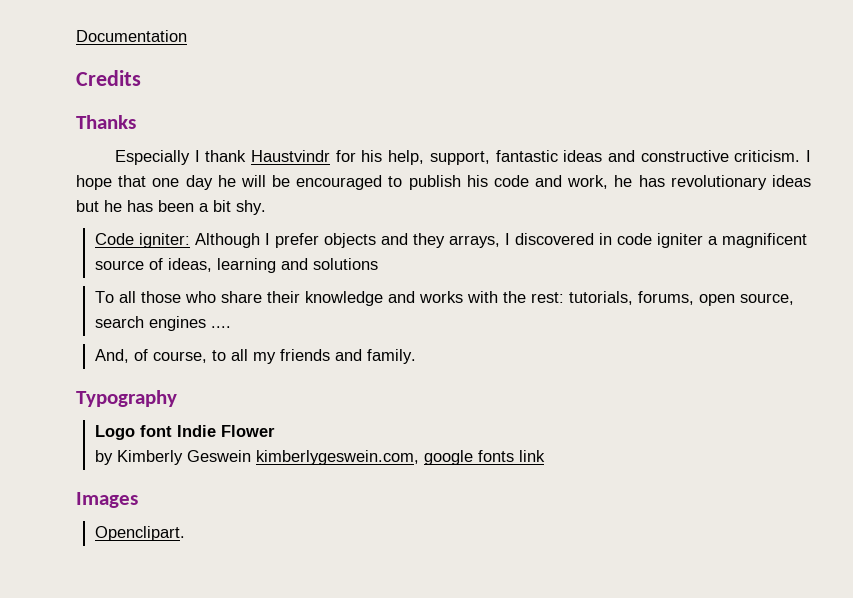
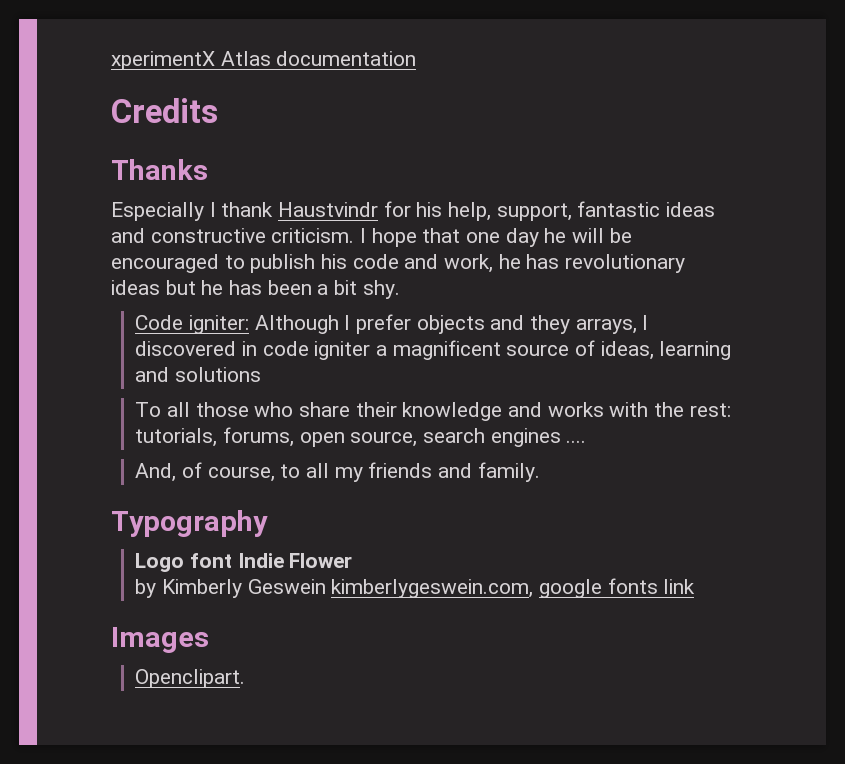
[76,30,187,42] Documentation -> [111,51,417,70] xperimentX Atlas documentation

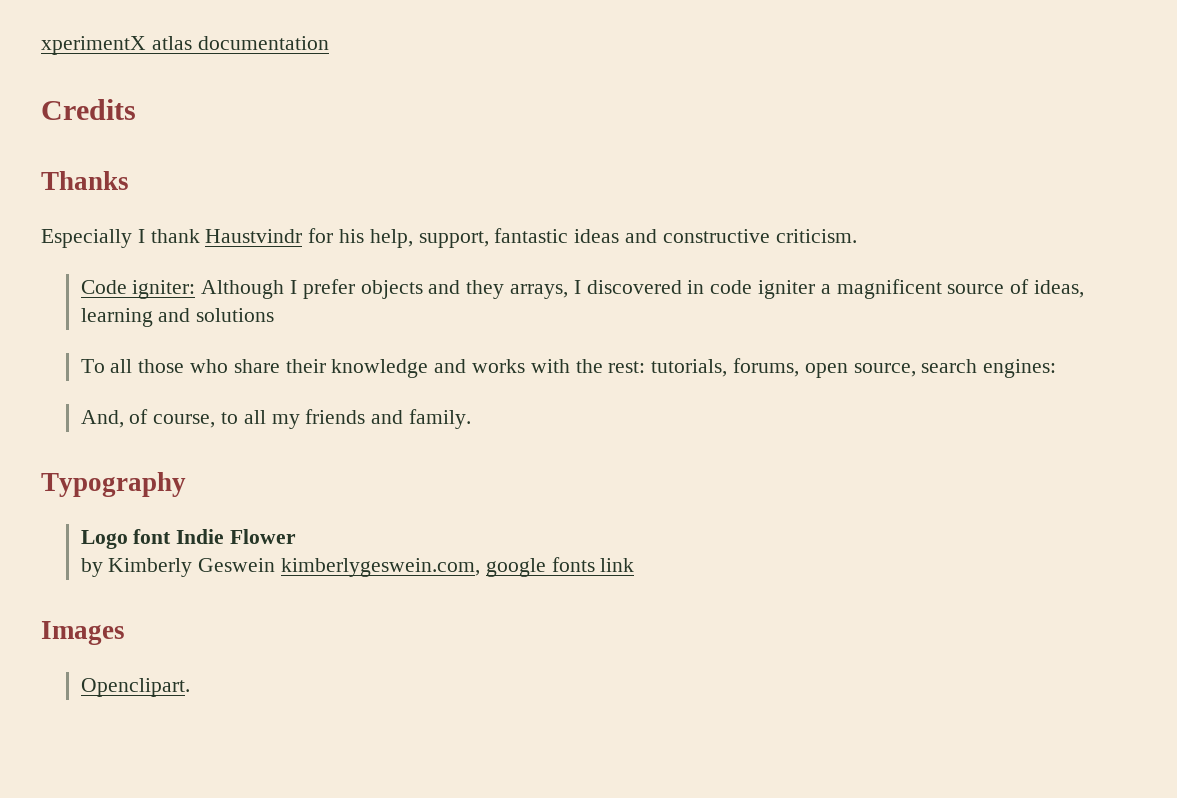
[220,51,271,66] Atlas -> [151,36,192,50] atlas
[360,228,632,247] [111,254,686,273] [111,280,400,299] I hope that one day he will be encouraged to publish his code and work, he has revolutionary ideas but he has been a bit shy. -> (857, 236) none
[490,428,587,447] engines .... -> [983,359,1057,378] engines:

